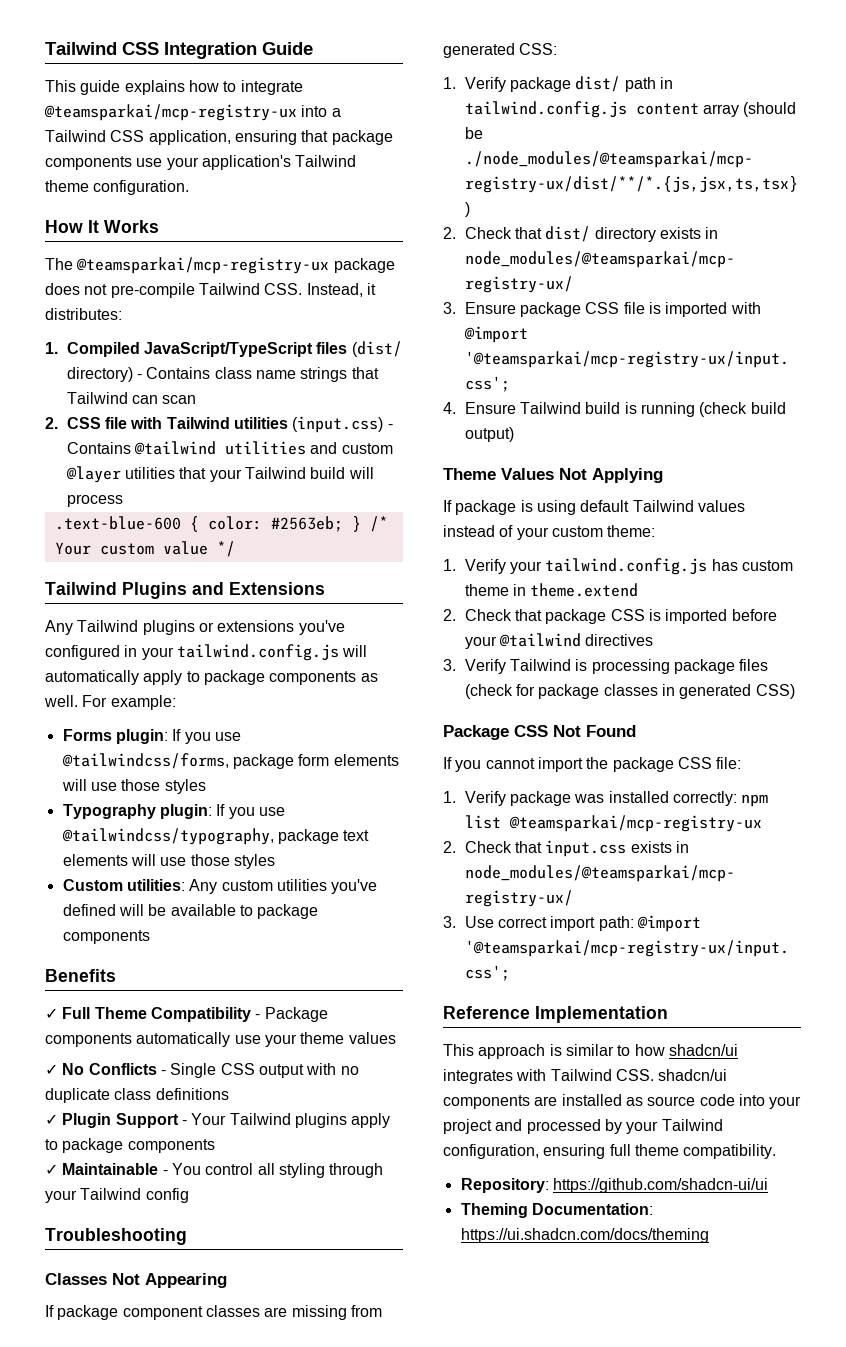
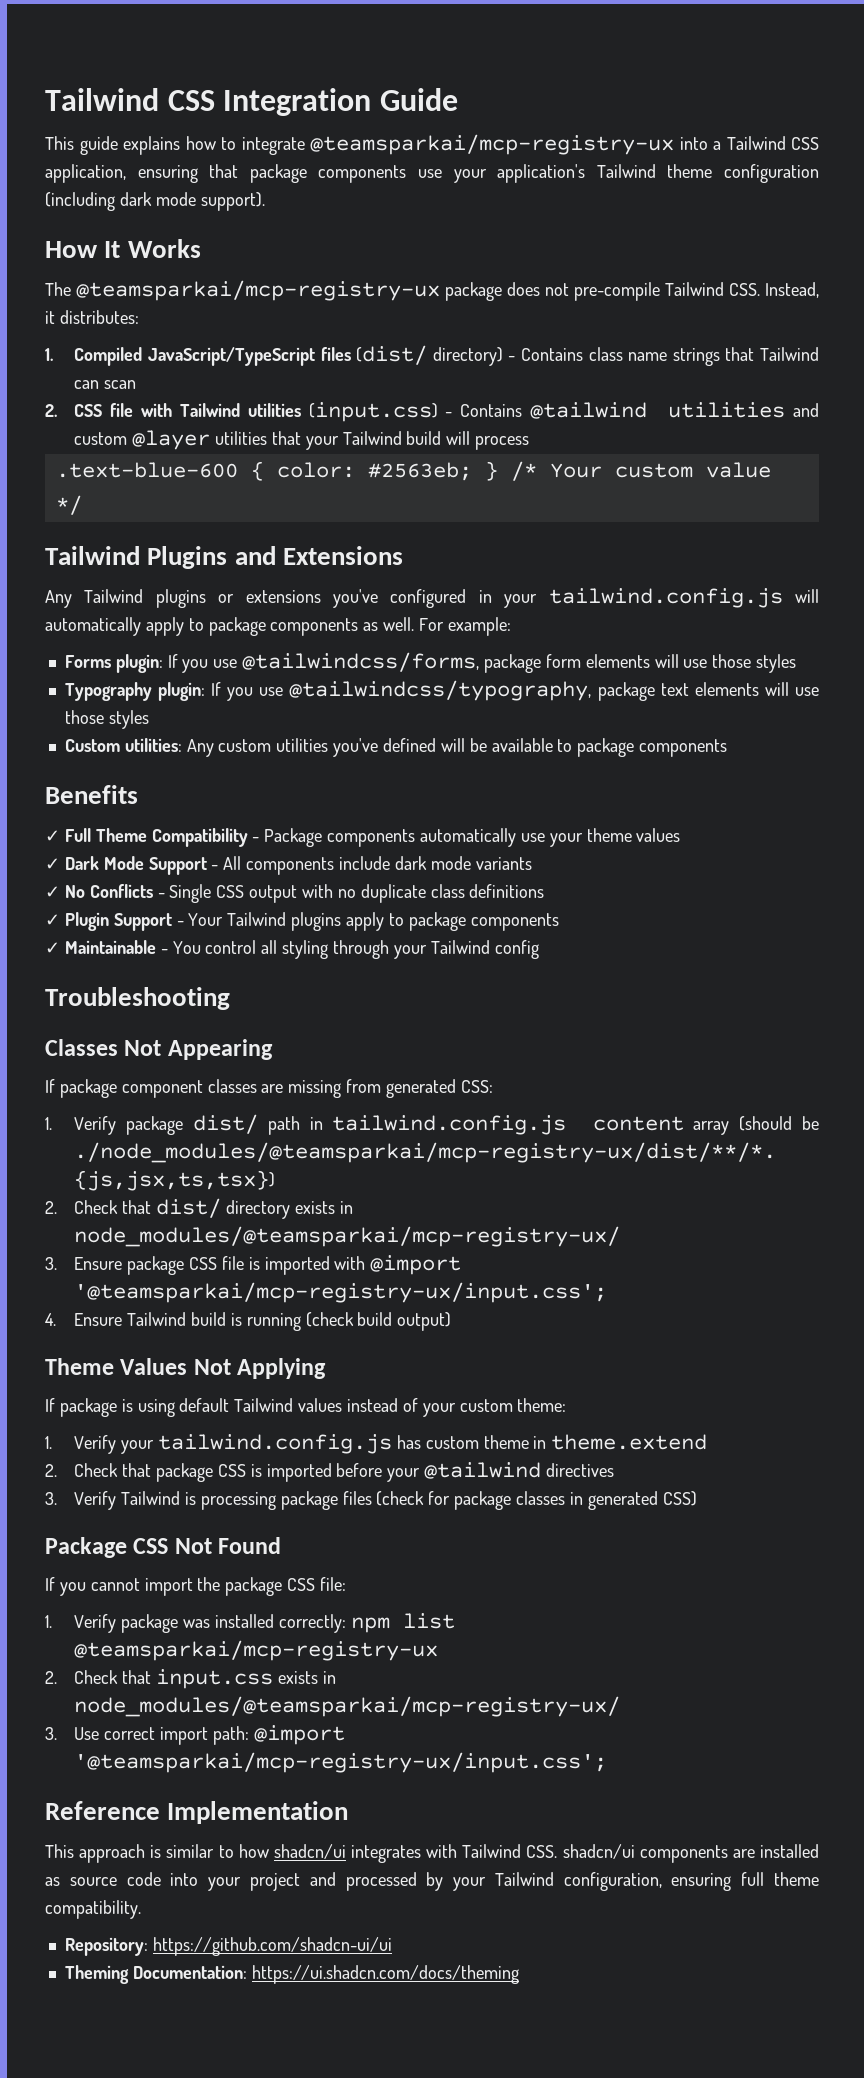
[93,180,190,195] configuration. -> [724,164,819,183] [45,192,265,211] configuration (including dark mode support).
(396, 1038) none -> [45,856,532,875] // ✓ Dark Mode Support - All components include dark mode variants

